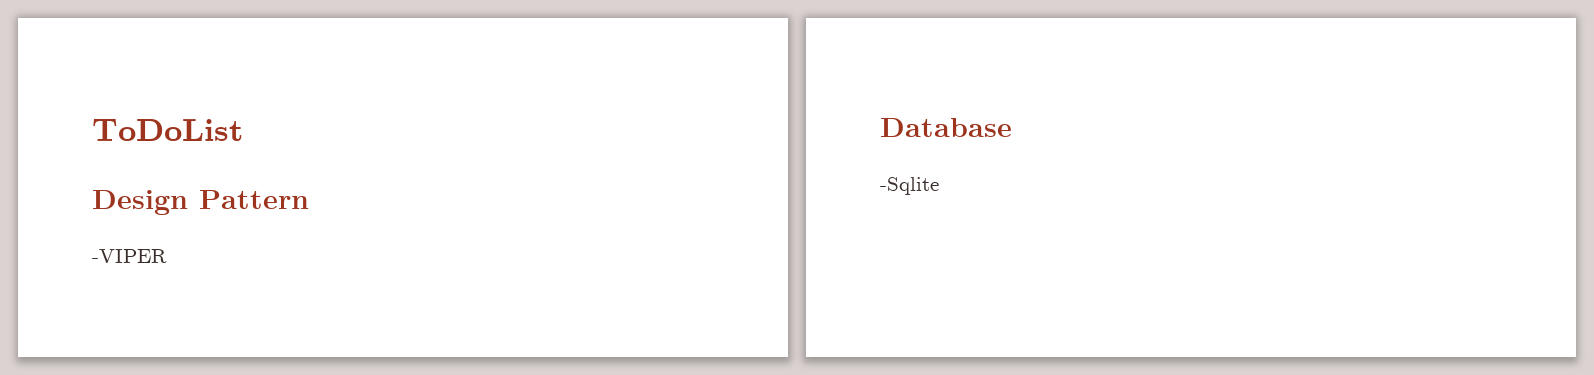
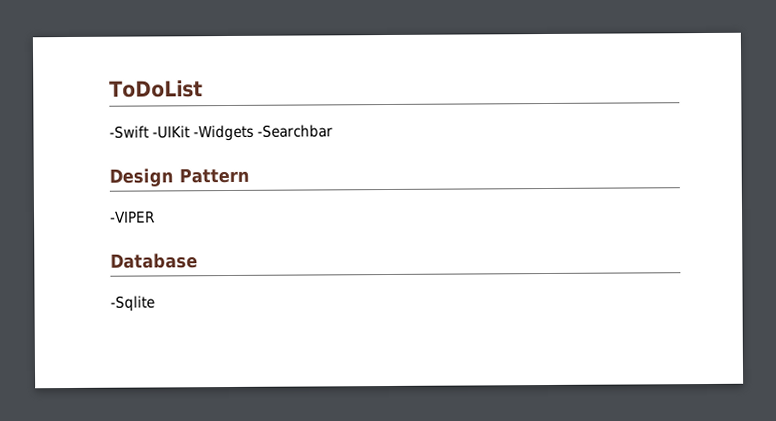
(243, 130) none -> [109,124,333,142] // -Swift -UIKit -Widgets -Searchbar

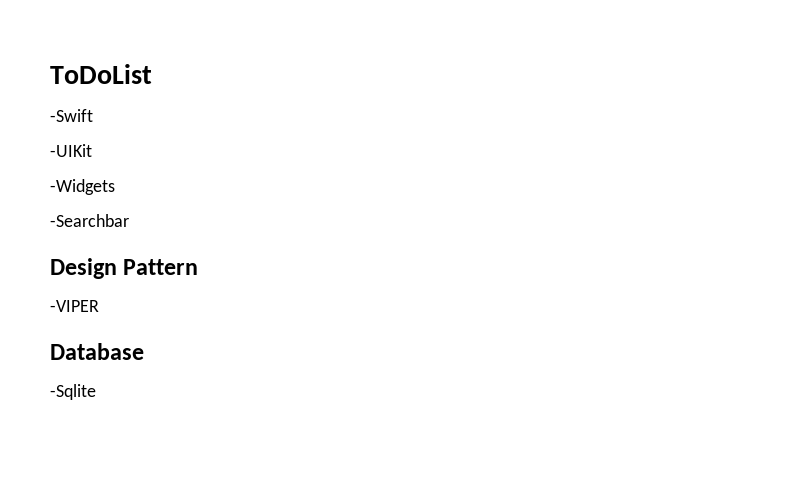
(149, 132) none -> (93, 115) //
(190, 132) none -> (92, 150) //
(254, 133) none -> (115, 187) //

